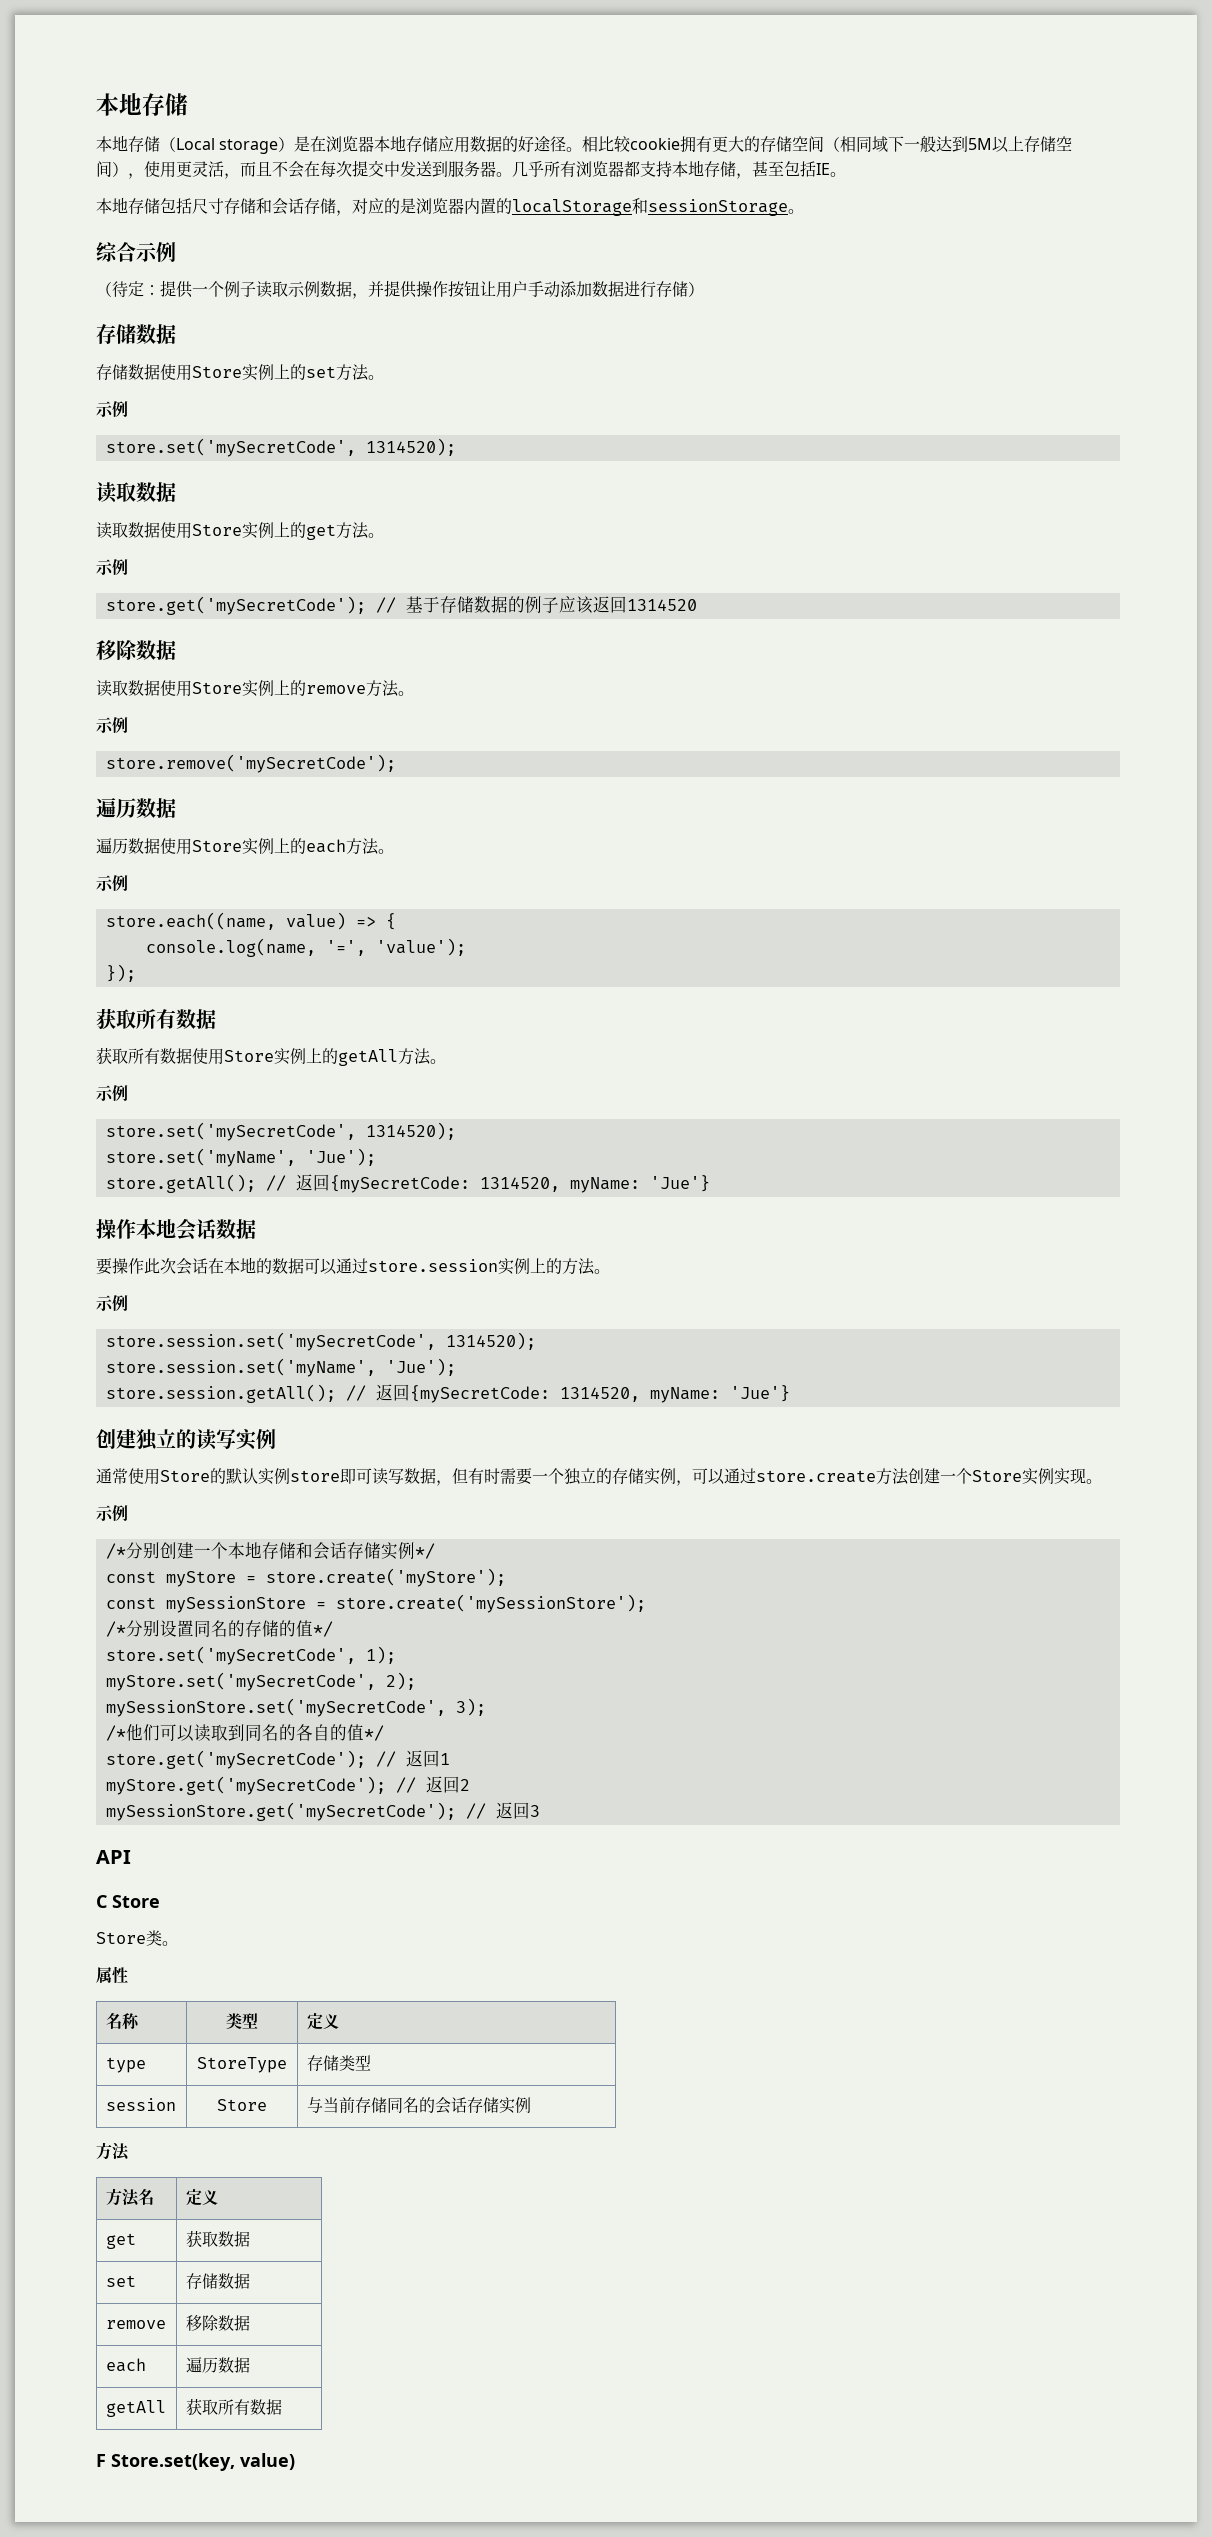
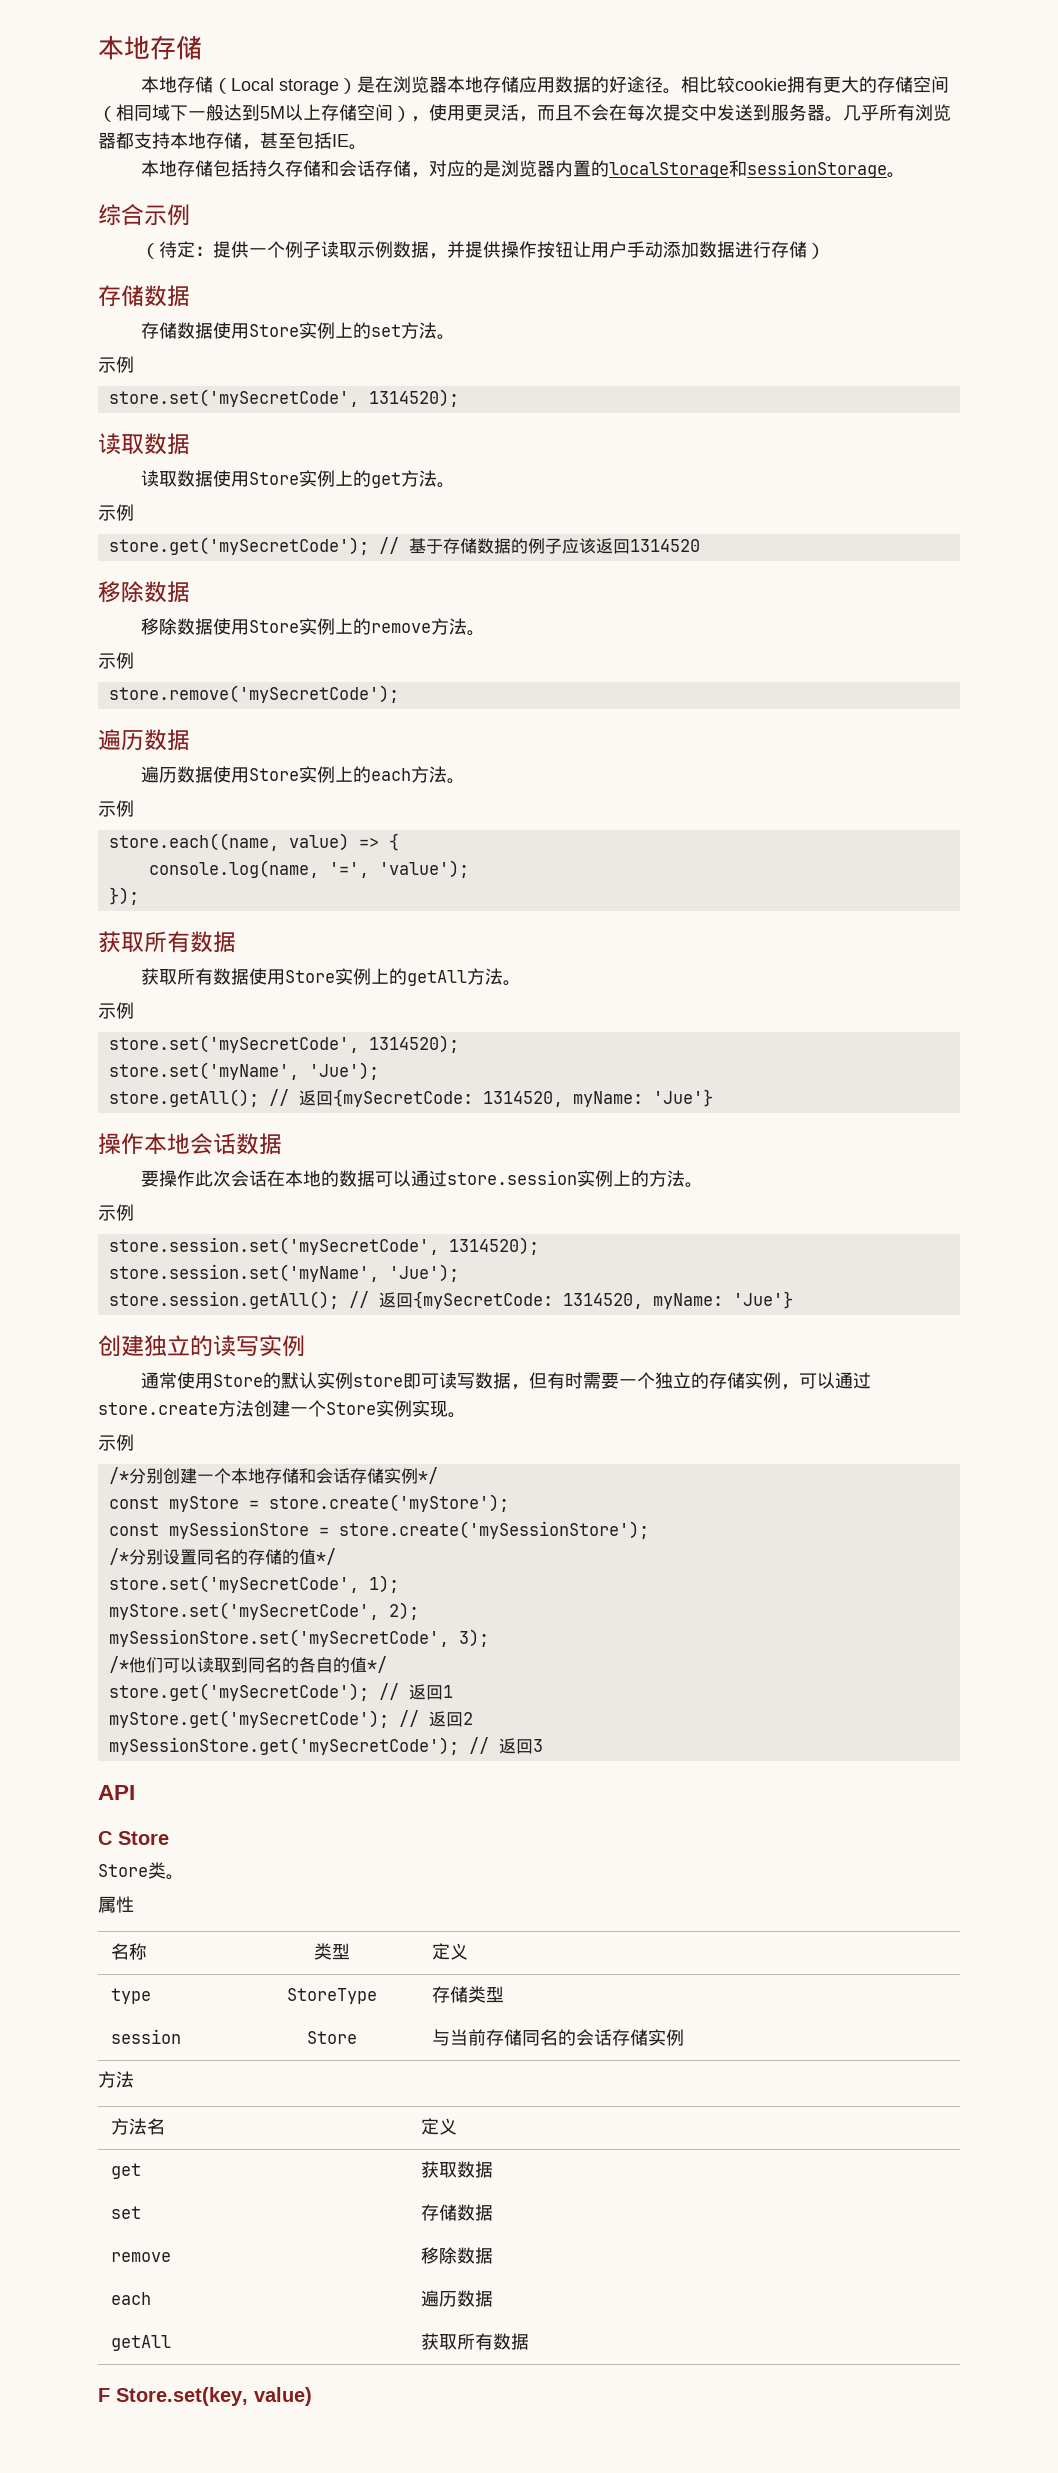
[192,198,224,214] 尺寸 -> [248,160,285,177] 持久
[96,680,128,697] 读取 -> [140,618,177,635] 移除

